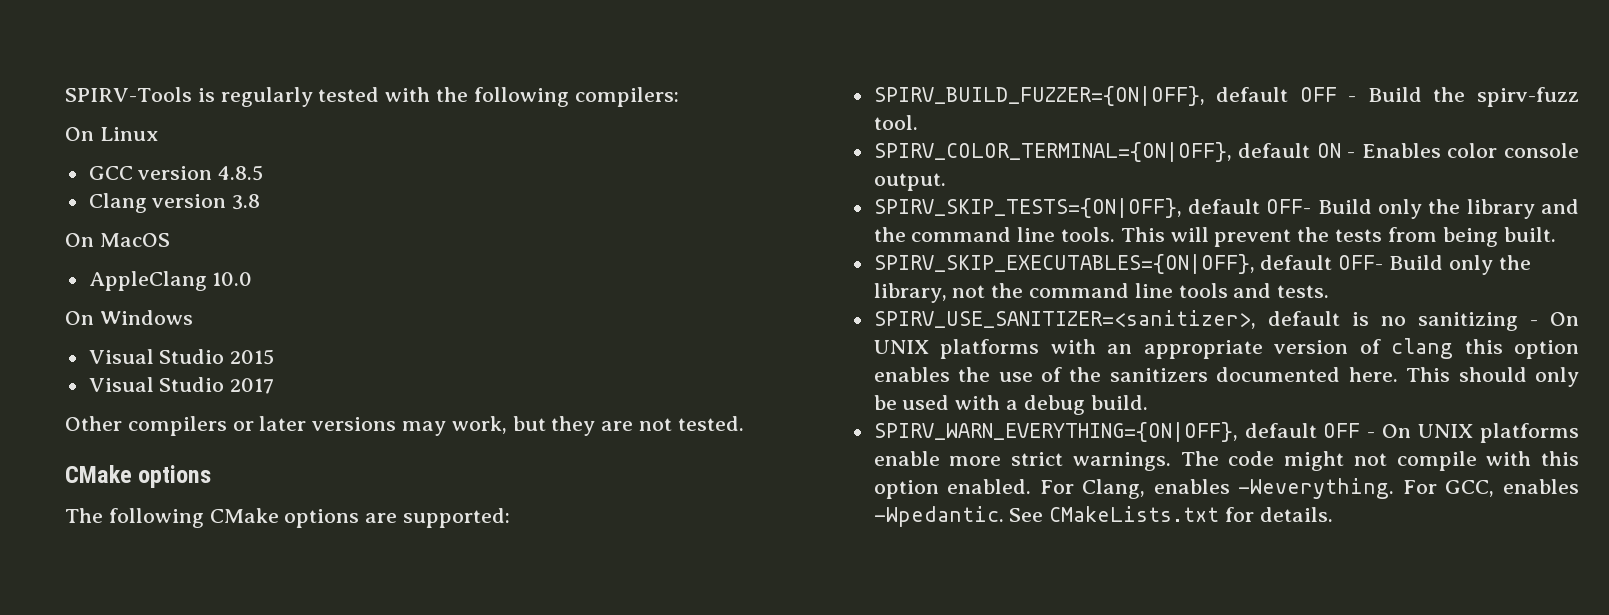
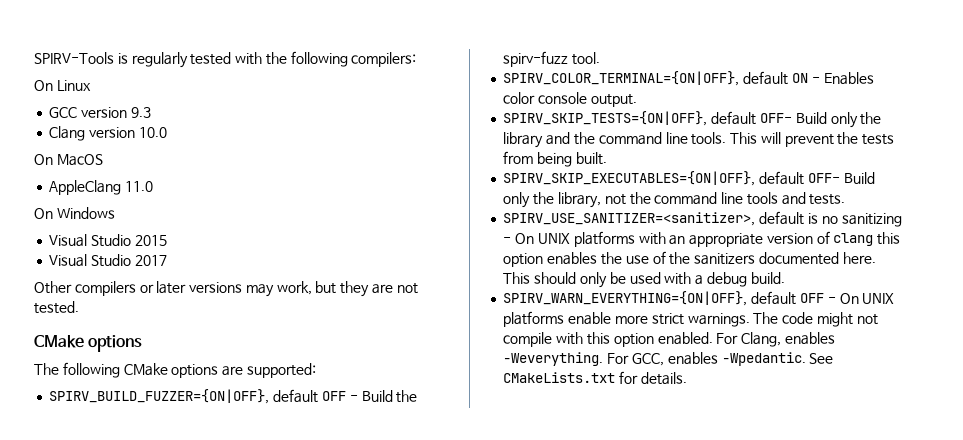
[218,165,264,181] 4.8.5 -> [130,107,151,118] 9.3
[232,194,261,210] 3.8 -> [138,127,167,138] 10.0
[212,272,253,286] 10.0 -> [125,181,154,192] 11.0

